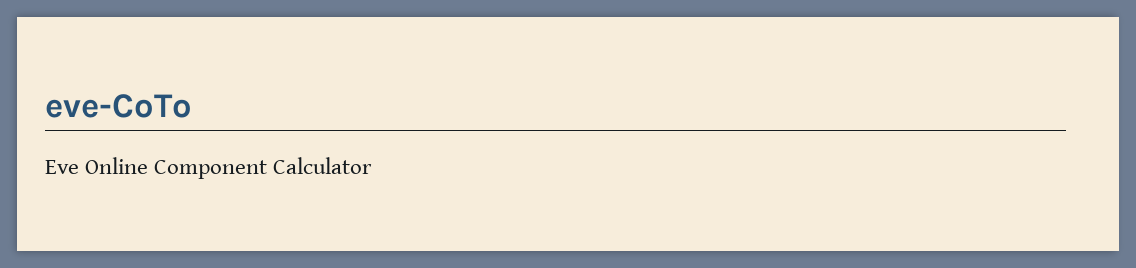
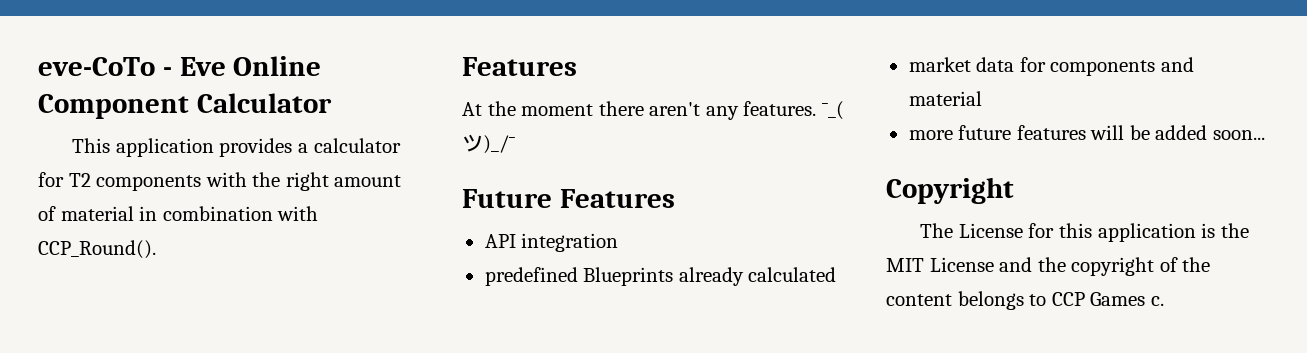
(192, 106) // -> [162,67,172,76] -
(373, 165) none -> [72,138,401,157] [38,172,402,191] [38,206,319,221] [38,240,156,259] [462,57,577,76] [462,101,844,120] [462,134,515,154] [462,189,675,208] [484,233,619,252] [484,267,837,286] [908,57,1194,76] [908,91,982,106] [908,125,1265,140] [886,177,1014,204] [920,223,1249,242] [886,257,1211,276] [886,291,1164,310] // This application provides a calculator for T2 components with the right amount of material in combination with CCP_Round(). // Features // At the moment there aren't any features. ¯_(ツ)_/¯ // Future Features // API integration // predefined Blueprints already calculated // market data for components and material // more future features will be added soon... // Copyright // The License for this application is the MIT License and the copyright of the content belongs to CCP Games c.

